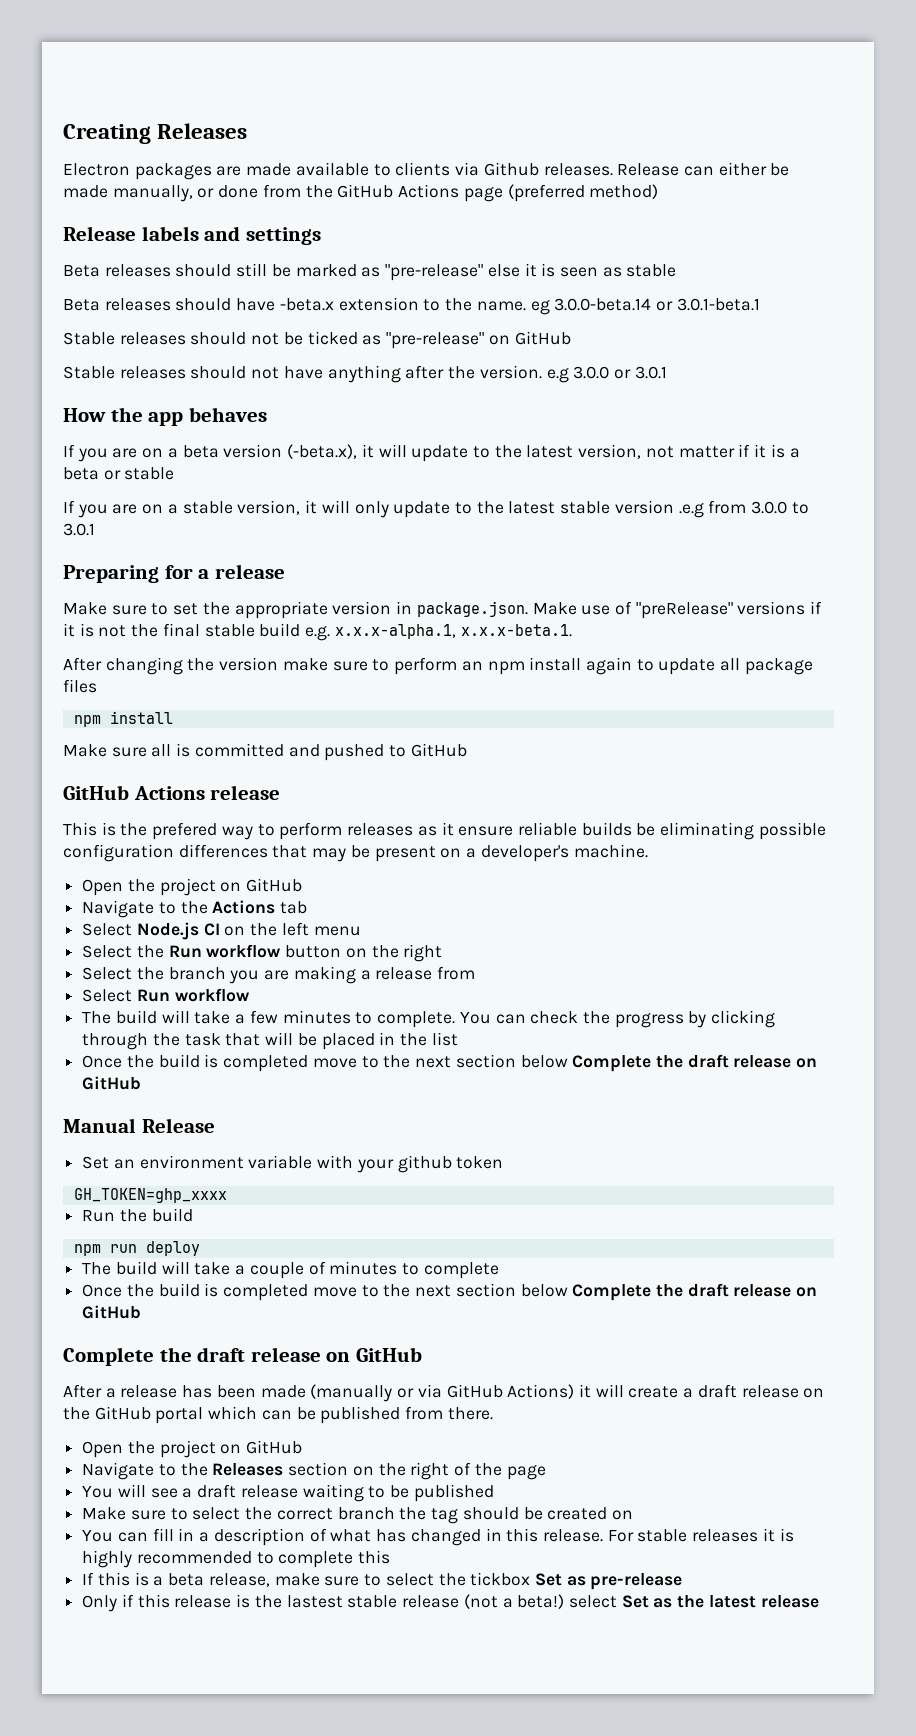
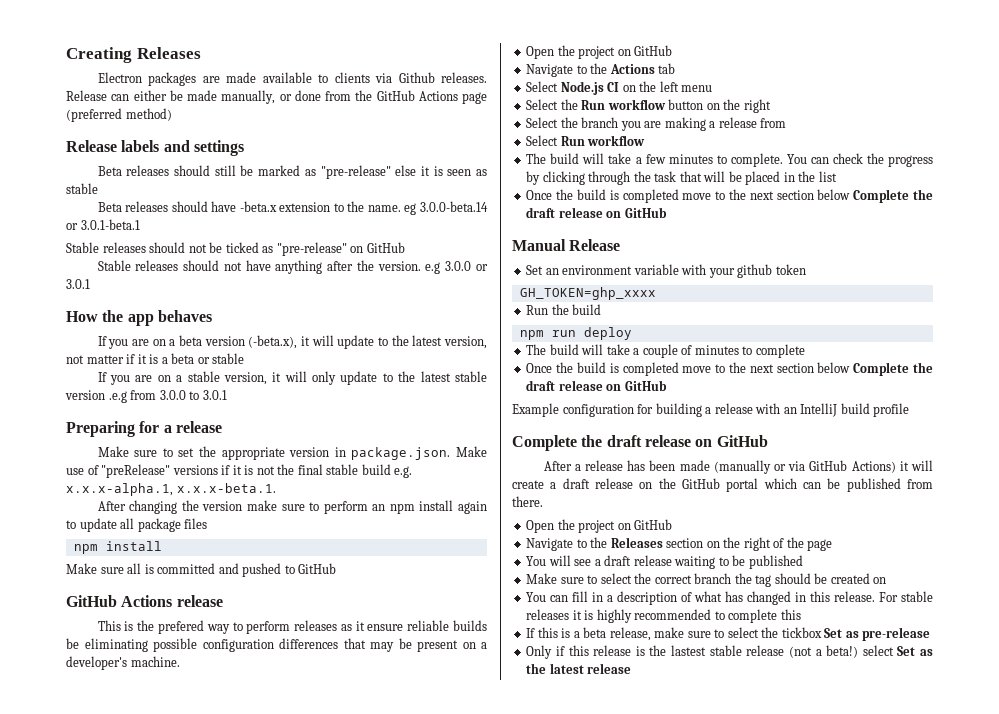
(142, 1312) none -> [512,403,910,417] // Example configuration for building a release with an IntelliJ build profile

